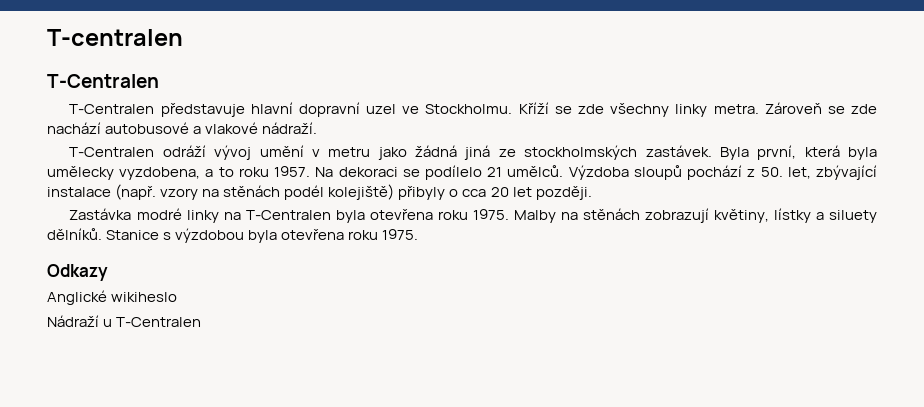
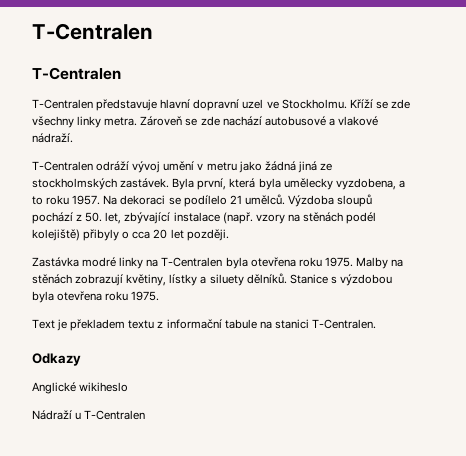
[47,29,183,46] T-centralen -> [32,23,153,40] T-Centralen
(419, 234) none -> [32,319,376,331] // Text je překladem textu z informační tabule na stanici T-Centralen.

